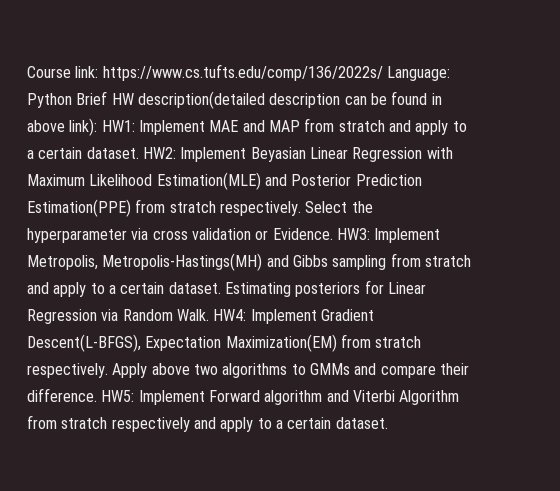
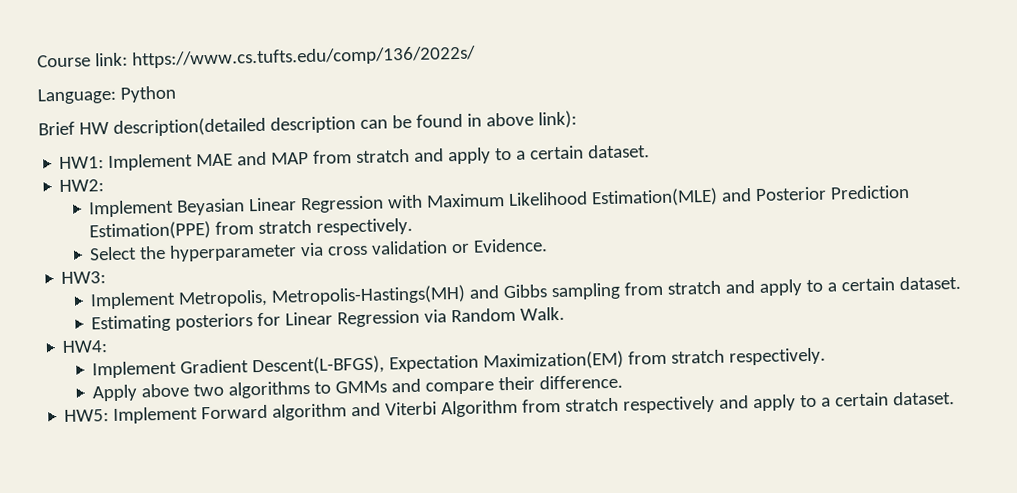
(383, 72) none -> (476, 57) //
(72, 100) none -> (177, 94) //
(98, 127) none -> (577, 119) //
(139, 153) none -> (651, 151) //
(176, 153) none -> (105, 185) //
(301, 208) none -> (414, 226) //
(333, 234) none -> (549, 245) //
(370, 234) none -> (107, 277) //
(221, 288) none -> (962, 283) //
(209, 315) none -> (566, 313) //
(247, 315) none -> (109, 346) //
(108, 370) none -> (827, 356) //
(97, 395) none -> (624, 382) //

